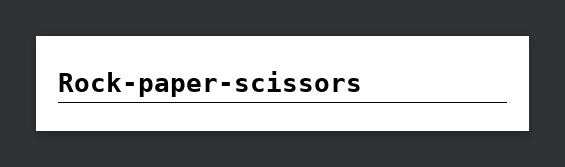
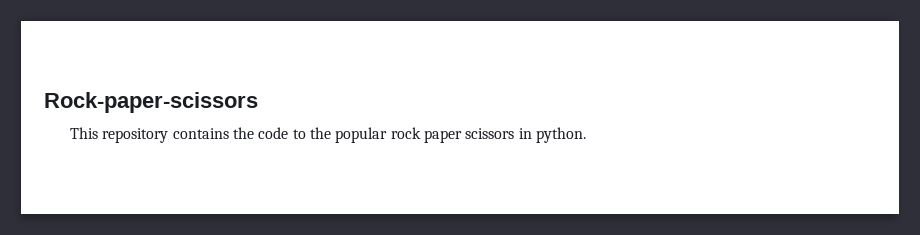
(362, 84) none -> [70,127,586,143] // This repository contains the code to the popular rock paper scissors in python.

